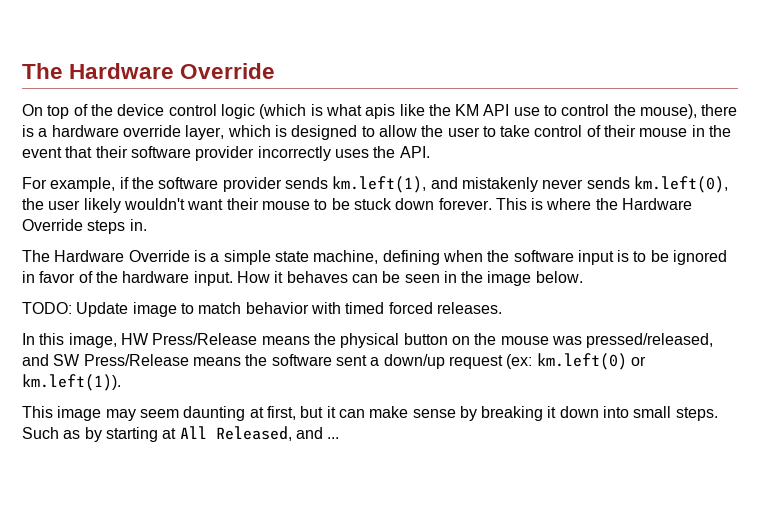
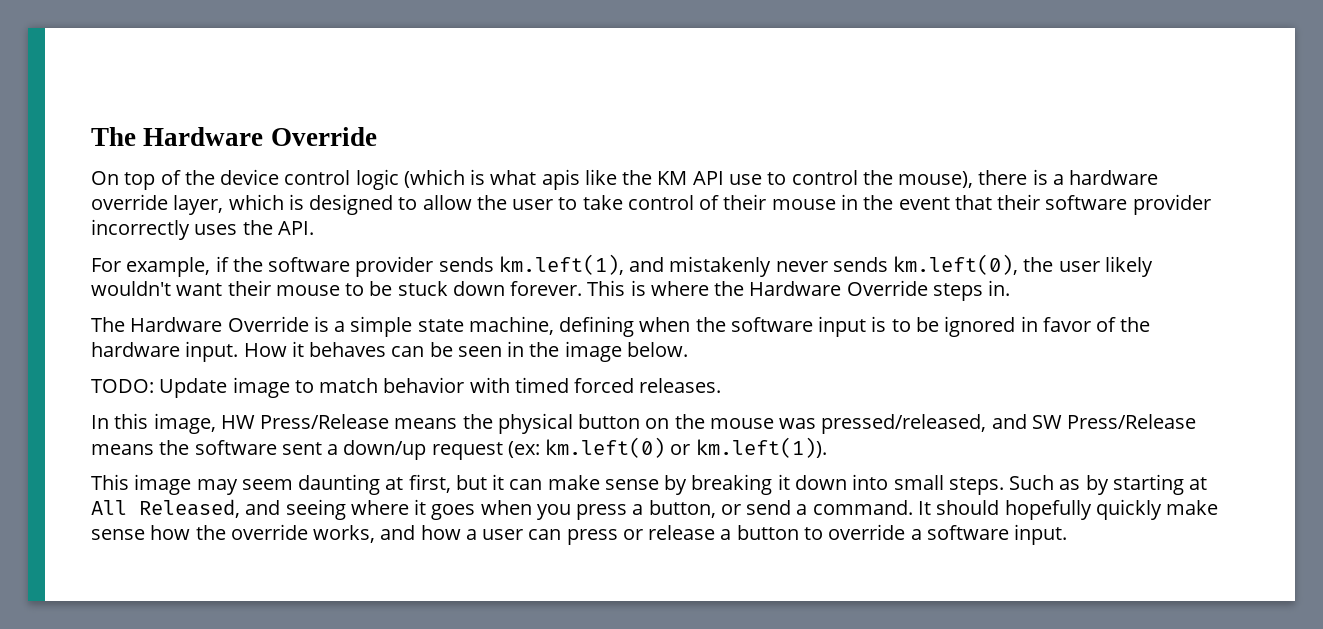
[327,437,340,439] ... -> [285,499,1219,520] [91,524,1068,545] seeing where it goes when you press a button, or send a command. It should hopefully quickly make sense how the override works, and how a user can press or release a button to override a software input.

